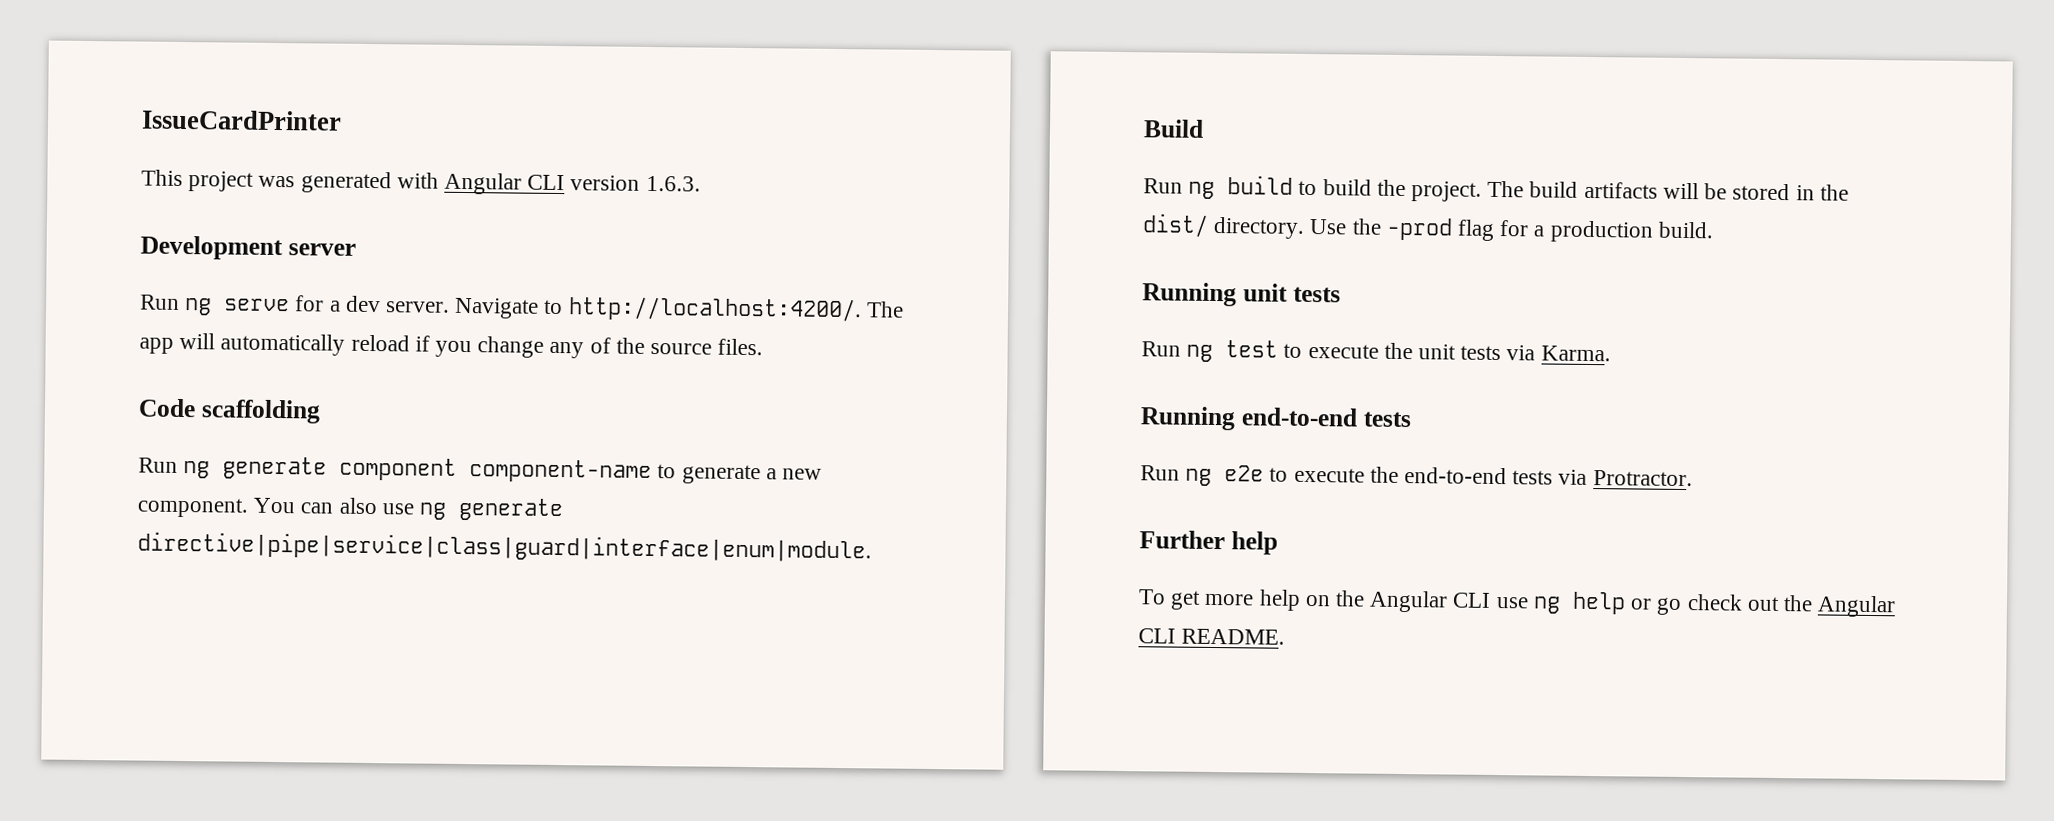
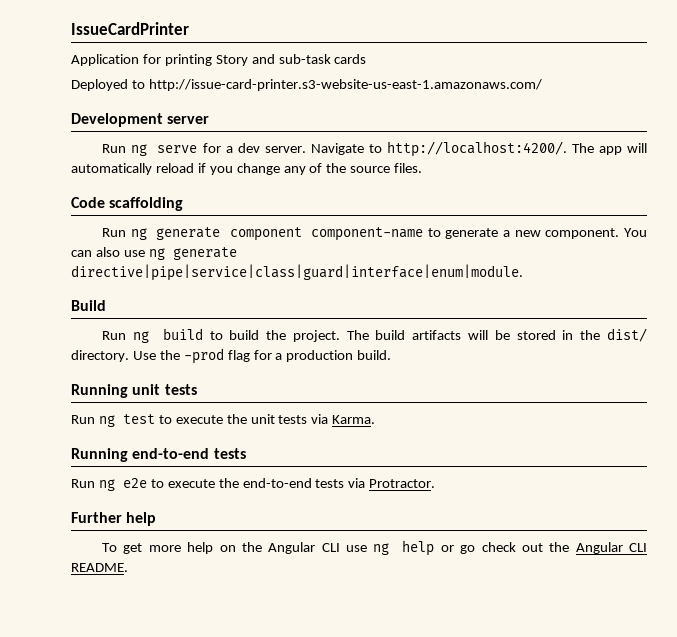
[141,169,701,195] This project was generated with Angular CLI version 1.6.3. -> [71,54,367,66] [71,79,542,91] Application for printing Story and sub-task cards // Deployed to http://issue-card-printer.s3-website-us-east-1.amazonaws.com/

